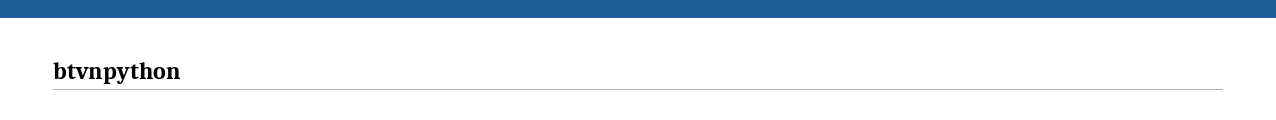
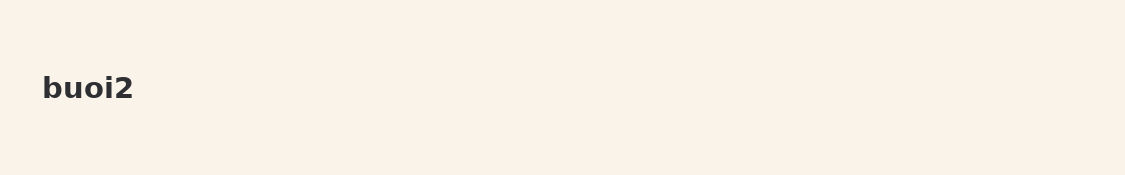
[53,62,181,84] btvnpython -> [42,76,134,98] buoi2

